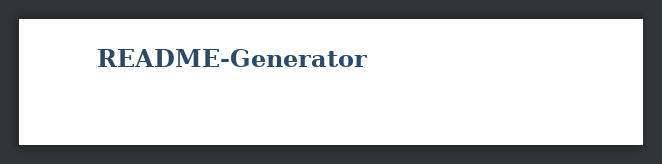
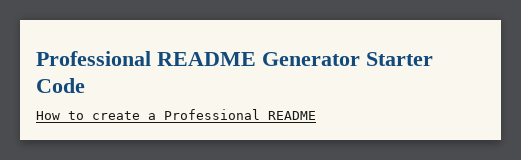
[97,49,367,67] README-Generator -> [36,51,433,66] [36,78,85,93] [36,109,316,120] Professional README Generator Starter Code // How to create a Professional README

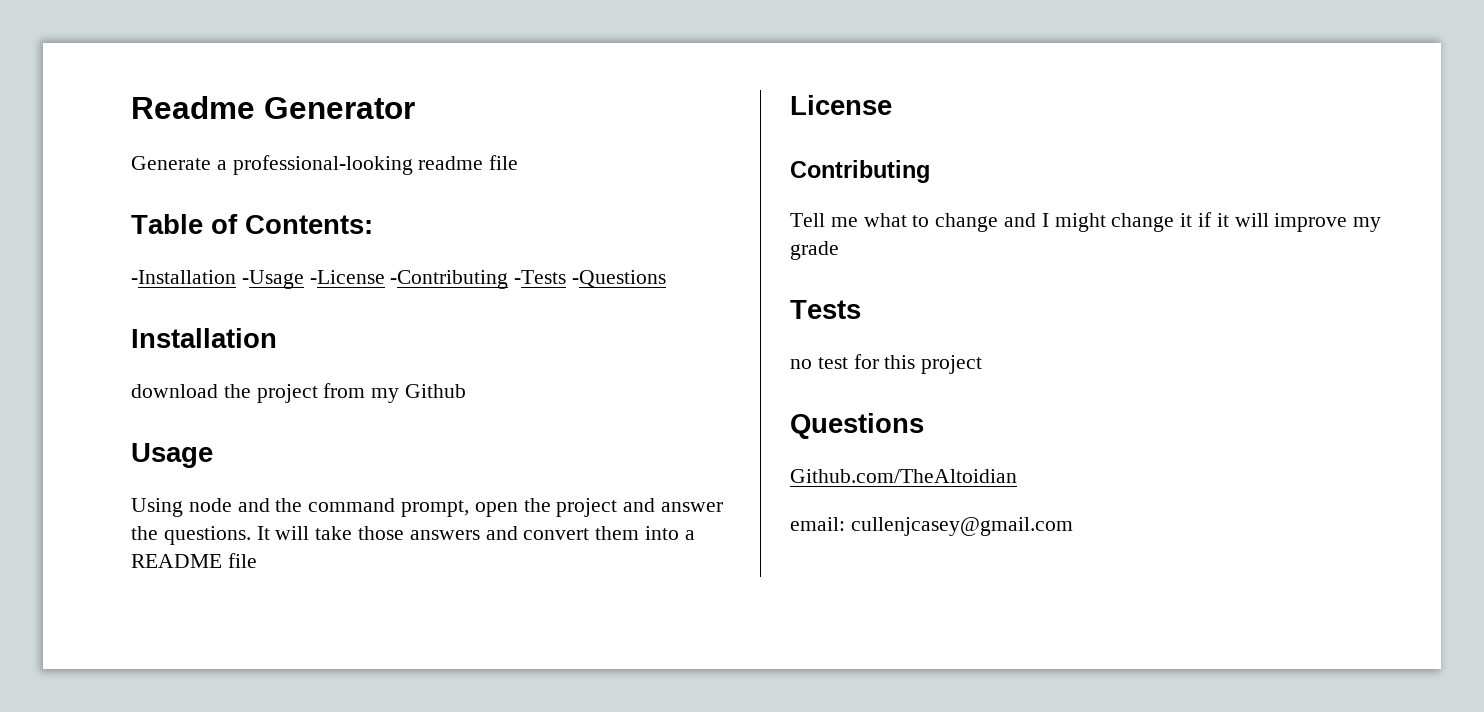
[36,51,433,66] [36,78,85,93] [36,109,316,120] Professional README Generator Starter Code // How to create a Professional README -> [131,96,415,119] [131,155,519,175] [131,214,373,234] [131,270,667,289] [131,328,277,348] [131,383,467,403] [131,443,213,468] [131,498,724,517] [131,526,695,545] [131,553,257,568] [790,95,892,115] [790,160,930,183] [790,212,1382,232] [790,241,839,260] [790,300,861,319] [790,354,983,374] [790,413,924,439] [790,469,1017,483] [790,517,1073,536] Readme Generator // Generate a professional-looking readme file // Table of Contents: // -Installation -Usage -License -Contributing -Tests -Questions // Installation // download the project from my Github // Usage // Using node and the command prompt, open the project and answer the questions. It will take those answers and convert them into a README file // License // Contributing // Tell me what to change and I might change it if it will improve my grade // Tests // no test for this project // Questions // Github.com/TheAltoidian // email: cullenjcasey@gmail.com

